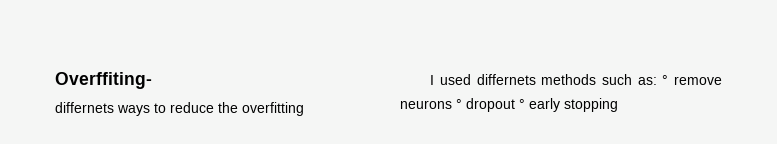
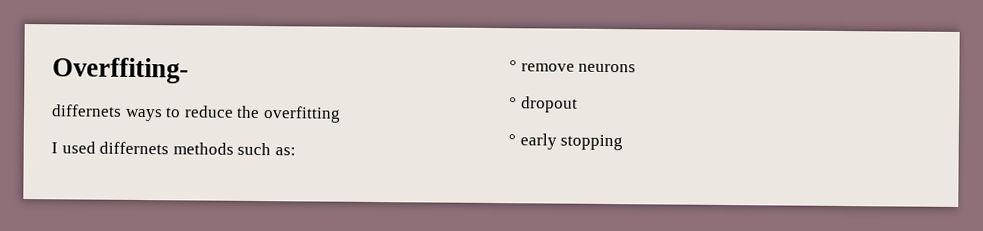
(657, 81) none -> (296, 151) //
(452, 104) none -> (637, 68) //
(515, 105) none -> (578, 104) //

